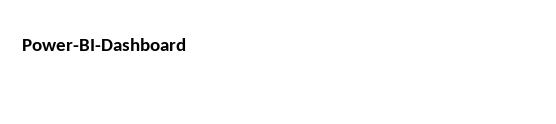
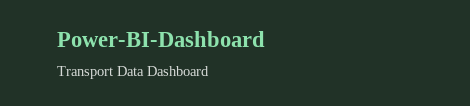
(186, 44) none -> [57,66,209,79] // Transport Data Dashboard

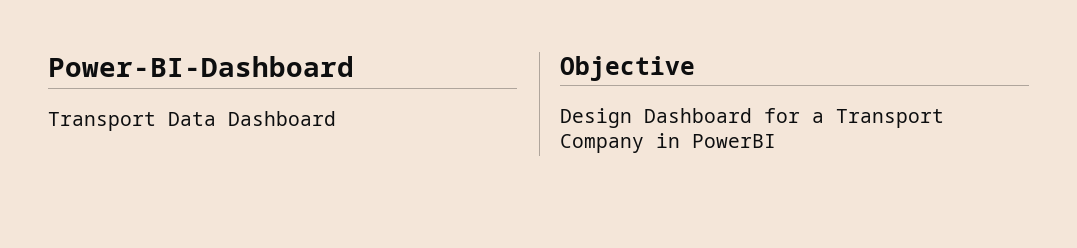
(209, 71) none -> [560,56,695,81] [560,108,944,128] [560,133,776,153] // Objective // Design Dashboard for a Transport Company in PowerBI

